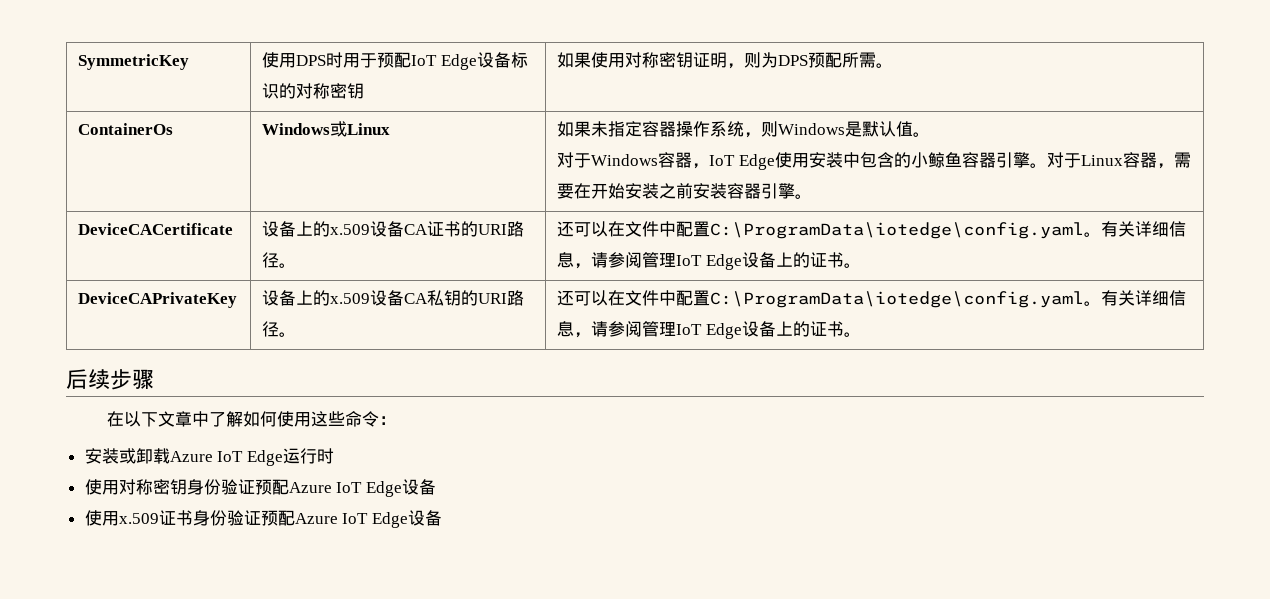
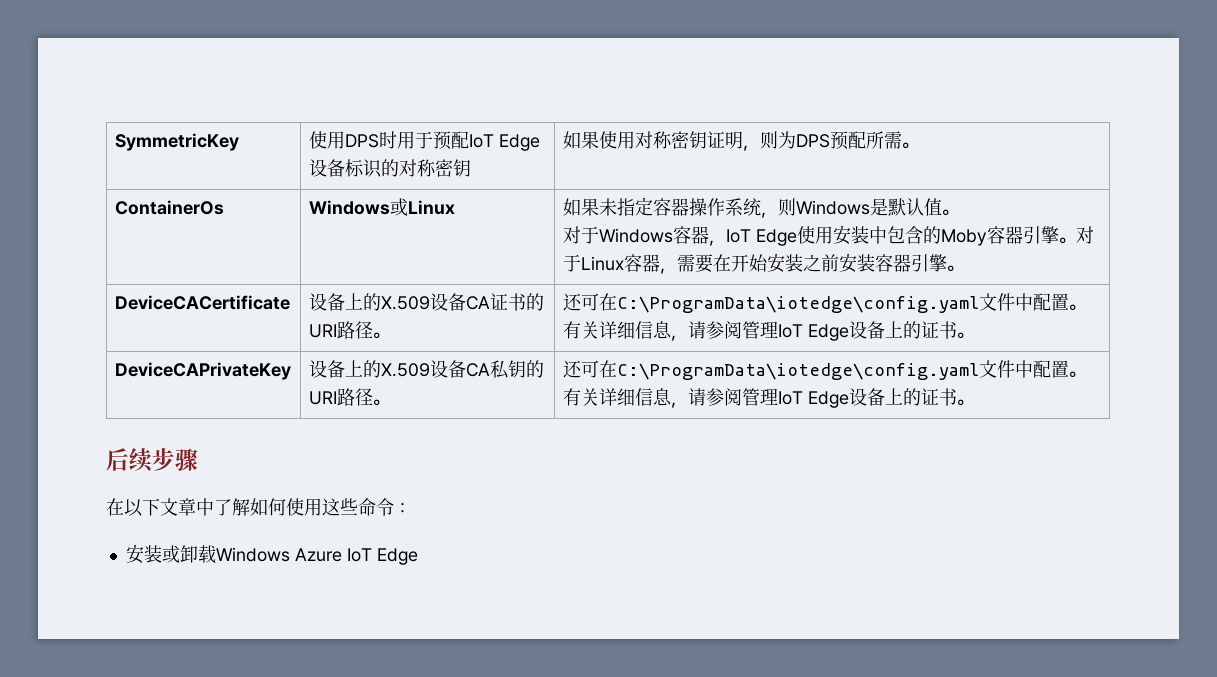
[910,152,962,168] 小鲸鱼 -> [940,229,987,246] Moby
[330,224,371,235] x.509 -> [380,296,430,310] X.509
[591,221,1085,239] 以在文件中配置C:\ProgramData\iotedge\config.yaml -> [598,293,1069,313] 在C:\ProgramData\iotedge\config.yaml文件中配置
[330,293,371,304] x.509 -> [380,363,430,377] X.509
[591,290,1085,308] 以在文件中配置C:\ProgramData\iotedge\config.yaml -> [598,360,1069,380] 在C:\ProgramData\iotedge\config.yaml文件中配置
[169,448,334,466] [84,479,436,497] [84,510,442,528] Azure IoT Edge运行时 // 使用对称密钥身份验证预配Azure IoT Edge设备 // 使用x.509证书身份验证预配Azure IoT Edge设备 -> [215,547,418,565] Windows Azure IoT Edge

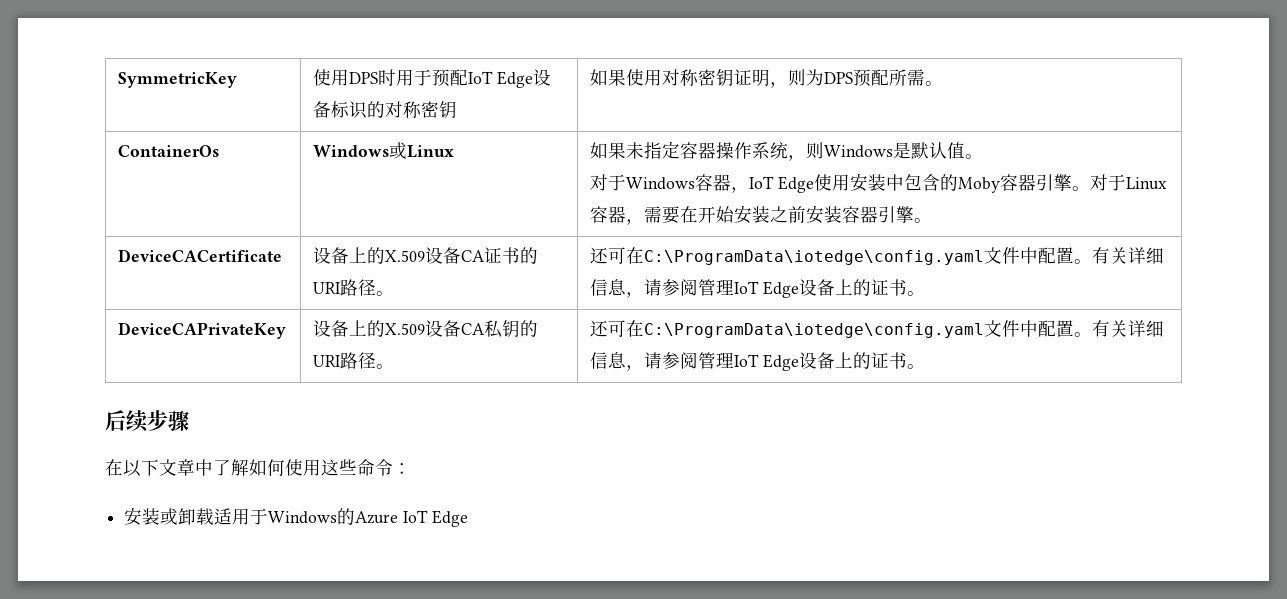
[215,547,290,562] Windows -> [214,508,356,525] 适用于Windows的

